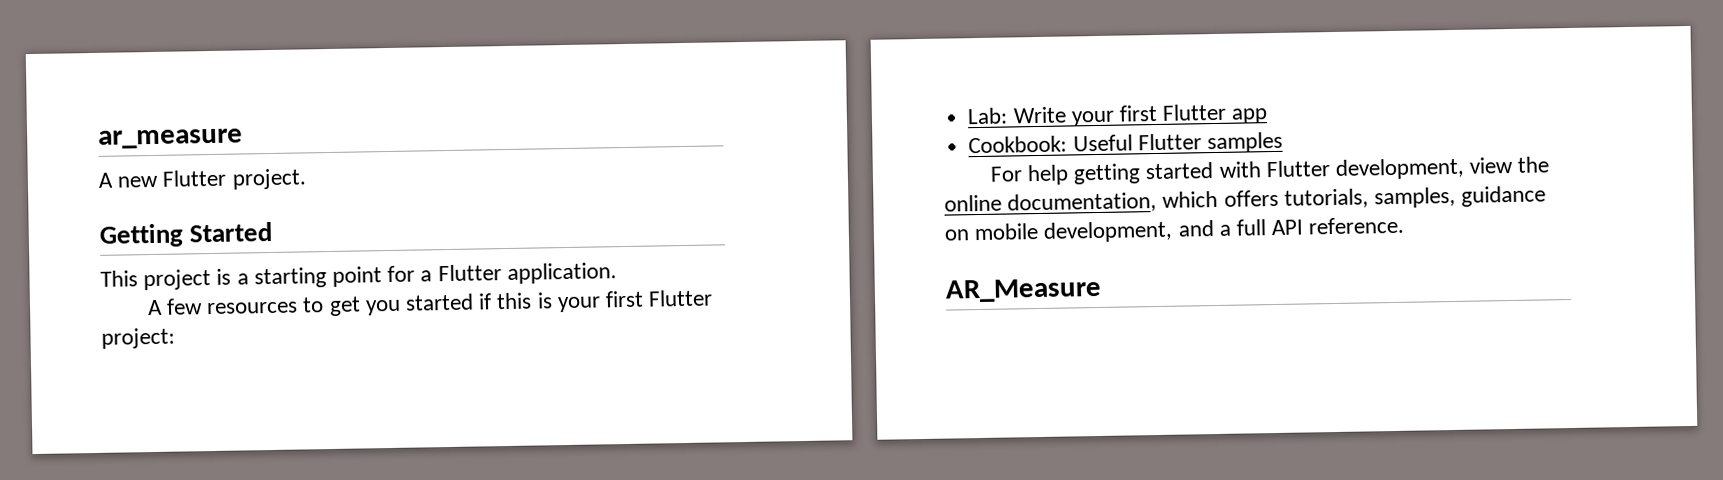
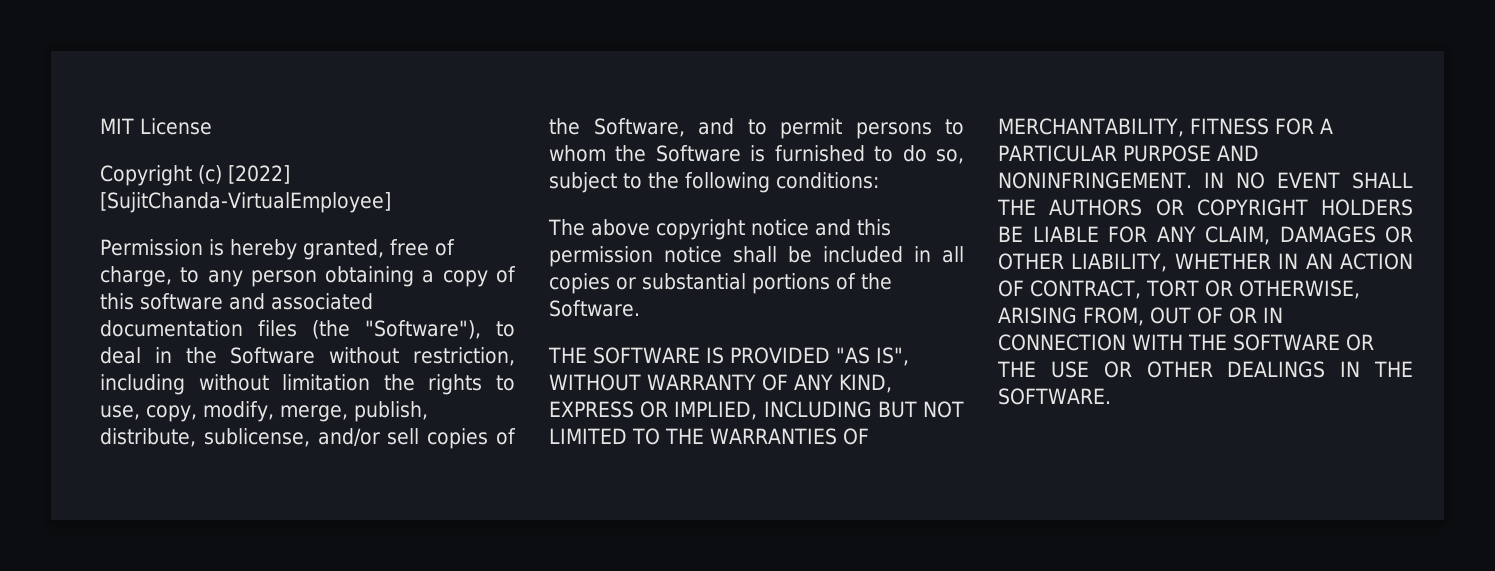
[98,128,243,149] [98,168,307,190] [99,221,273,248] [100,262,617,291] [146,289,714,317] [101,327,175,349] [967,103,1269,127] [968,131,1283,154] [989,156,1550,186] [944,185,1547,214] [944,216,1405,243] [945,277,1102,303] ar_measure // A new Flutter project. // Getting Started // This project is a starting point for a Flutter application. // A few resources to get you started if this is your first Flutter project: // Lab: Write your first Flutter app // Cookbook: Useful Flutter samples // For help getting started with Flutter development, view the online documentation, which offers tutorials, samples, guidance on mobile development, and a full API reference. // AR_Measure -> [100,118,212,135] [100,165,290,186] [100,192,391,213] [100,239,455,260] [100,266,516,287] [100,293,373,310] [100,320,515,339] [100,347,515,366] [100,374,515,395] [100,401,428,422] [100,428,516,449] [549,118,964,139] [549,145,964,164] [549,172,879,193] [548,219,891,240] [549,246,964,267] [549,273,892,294] [549,300,640,317] [548,347,909,366] [549,374,892,393] [549,401,964,420] [549,428,869,445] [998,118,1333,137] [998,145,1259,162] [998,172,1413,189] [997,199,1413,216] [998,226,1413,245] [998,253,1413,272] [998,280,1360,299] [998,307,1283,326] [998,334,1374,351] [997,361,1413,378] [998,388,1111,405] MIT License // Copyright (c) [2022] [SujitChanda-VirtualEmployee] // Permission is hereby granted, free of charge, to any person obtaining a copy of this software and associated documentation files (the "Software"), to deal in the Software without restriction, including without limitation the rights to use, copy, modify, merge, publish, distribute, sublicense, and/or sell copies of the Software, and to permit persons to whom the Software is furnished to do so, subject to the following conditions: // The above copyright notice and this permission notice shall be included in all copies or substantial portions of the Software. // THE SOFTWARE IS PROVIDED "AS IS", WITHOUT WARRANTY OF ANY KIND, EXPRESS OR IMPLIED, INCLUDING BUT NOT LIMITED TO THE WARRANTIES OF MERCHANTABILITY, FITNESS FOR A PARTICULAR PURPOSE AND NONINFRINGEMENT. IN NO EVENT SHALL THE AUTHORS OR COPYRIGHT HOLDERS BE LIABLE FOR ANY CLAIM, DAMAGES OR OTHER LIABILITY, WHETHER IN AN ACTION OF CONTRACT, TORT OR OTHERWISE, ARISING FROM, OUT OF OR IN CONNECTION WITH THE SOFTWARE OR THE USE OR OTHER DEALINGS IN THE SOFTWARE.

